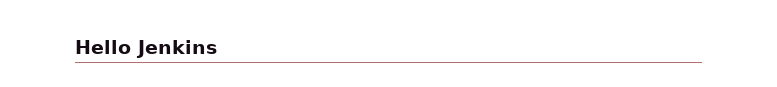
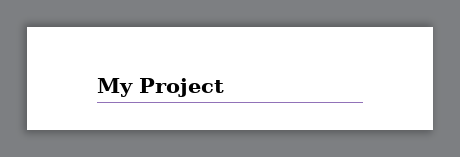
[75,40,217,58] Hello Jenkins -> [97,78,224,97] My Project

